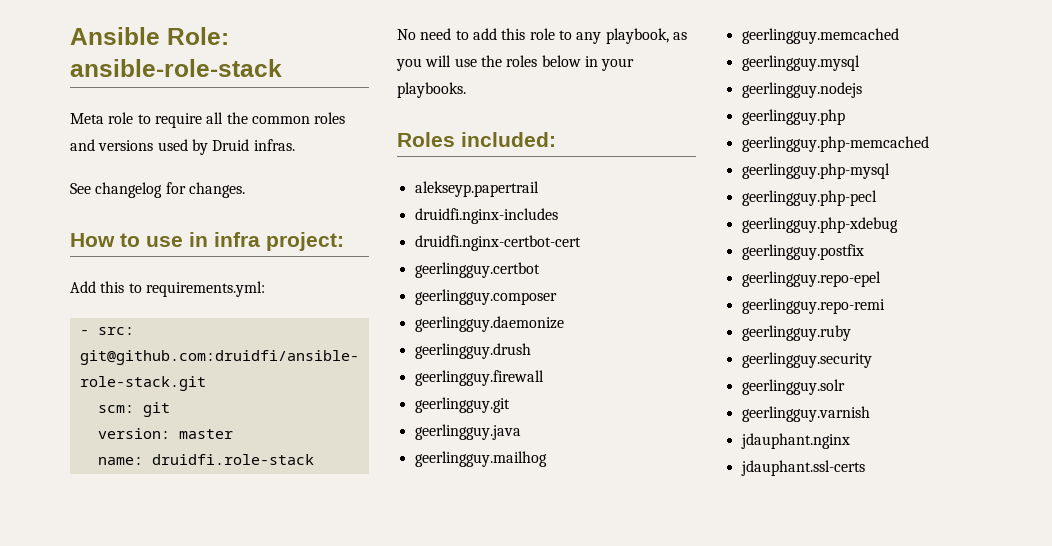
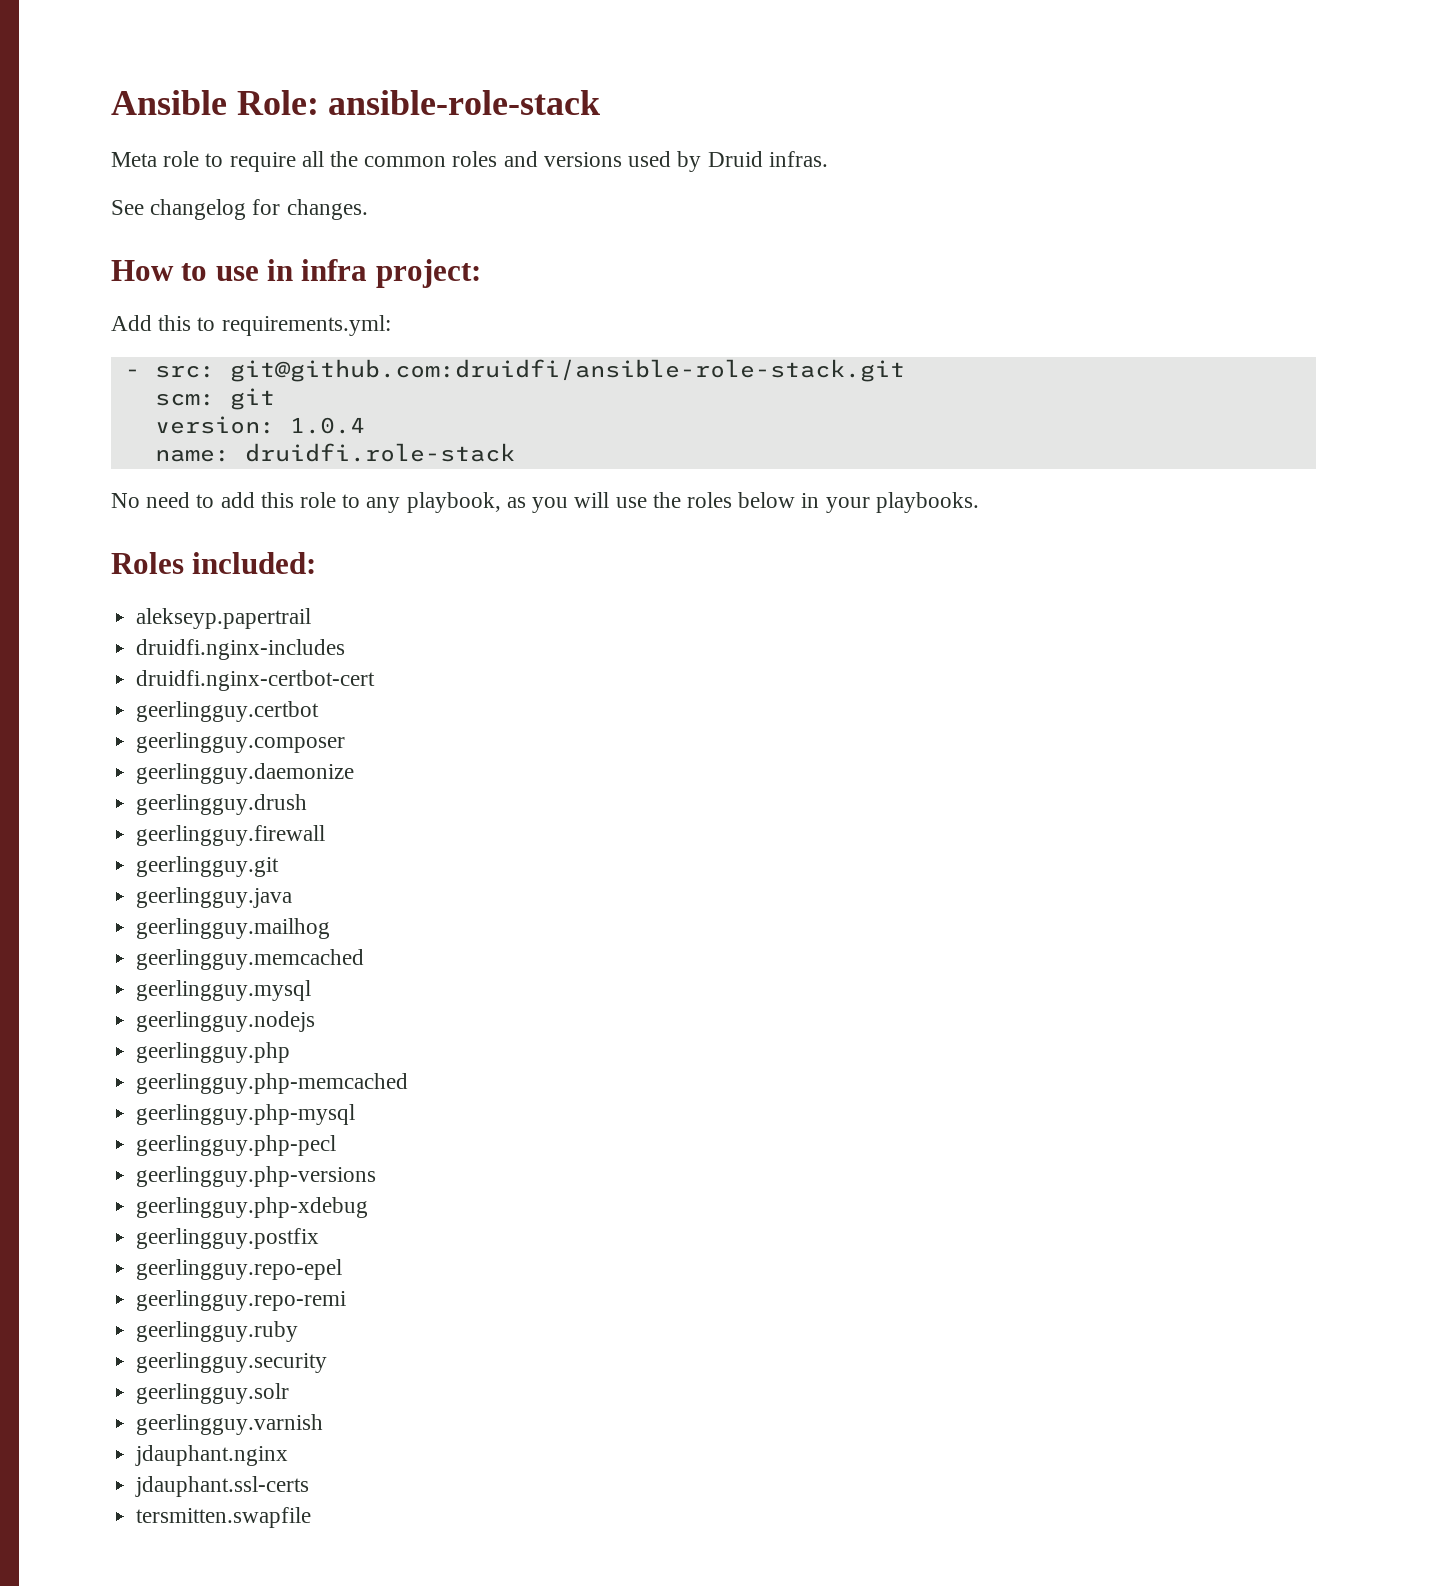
[178,429,233,439] master -> [289,417,365,434] 1.0.4
(877, 198) none -> [136,1166,377,1187] // geerlingguy.php-versions
(865, 468) none -> [136,1507,312,1528] // tersmitten.swapfile

